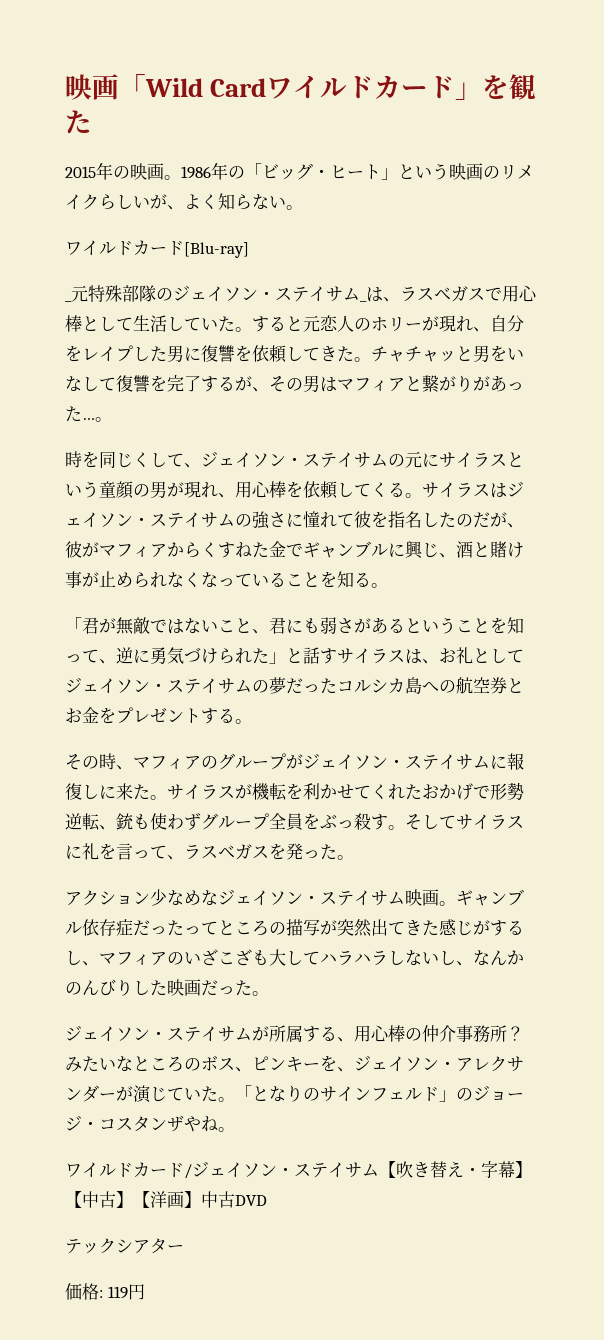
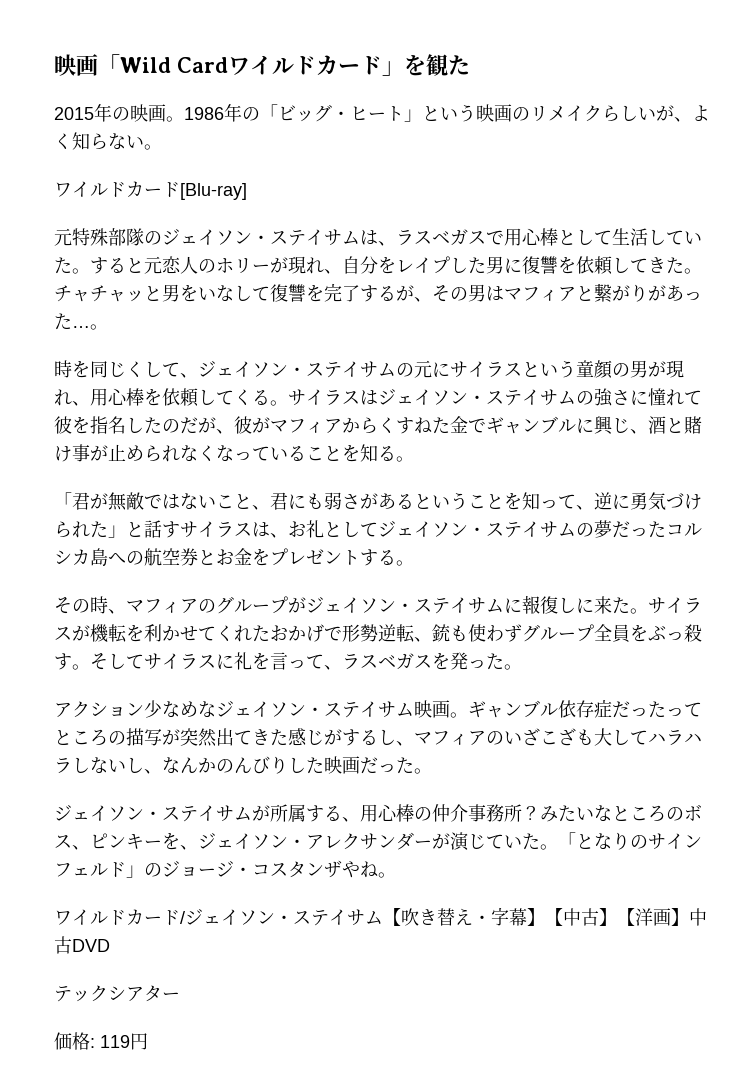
[65,300,72,302] _ -> (247, 191) none
[360,300,367,302] _ -> (360, 237) none

